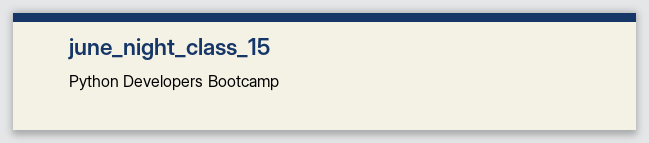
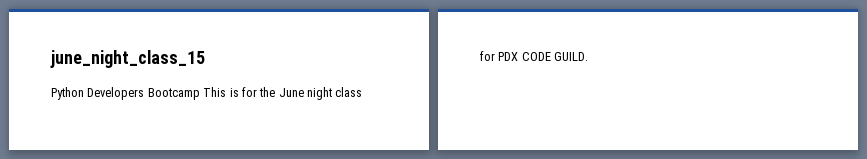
(279, 83) none -> [203,87,363,100] [480,51,589,61] This is for the June night class for PDX CODE GUILD.

